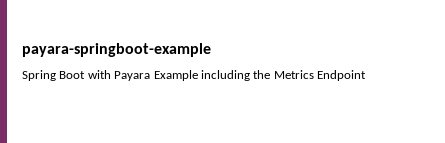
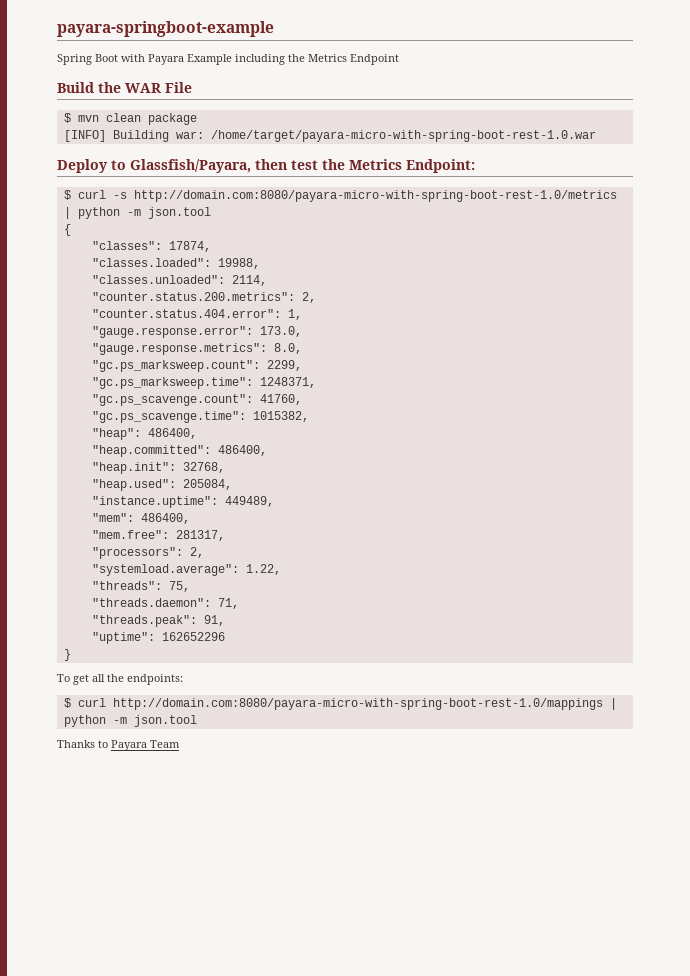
(366, 75) none -> [57,82,192,93] [63,113,197,125] [63,130,596,142] [57,159,475,173] [63,190,617,202] [63,207,211,219] [63,224,71,236] [91,241,211,252] [91,258,260,269] [91,275,267,286] [91,292,316,303] [91,309,302,320] [91,326,302,338] [91,343,302,355] [91,360,302,372] [91,377,316,389] [91,394,302,406] [91,411,309,423] [91,428,197,440] [91,445,267,457] [91,462,225,474] [91,479,232,491] [91,496,274,508] [91,513,190,524] [91,530,225,541] [91,547,204,559] [91,564,281,576] [91,581,190,592] [91,598,239,609] [91,615,225,627] [91,632,225,644] [63,649,71,661] [57,674,183,685] [63,698,617,710] [63,715,197,727] [57,740,180,751] // Build the WAR File // $ mvn clean package // [INFO] Building war: /home/target/payara-micro-with-spring-boot-rest-1.0.war // Deploy to Glassfish/Payara, then test the Metrics Endpoint: // $ curl -s http://domain.com:8080/payara-micro-with-spring-boot-rest-1.0/metrics | python -m json.tool // { // "classes": 17874, // "classes.loaded": 19988, // "classes.unloaded": 2114, // "counter.status.200.metrics": 2, // "counter.status.404.error": 1, // "gauge.response.error": 173.0, // "gauge.response.metrics": 8.0, // "gc.ps_marksweep.count": 2299, // "gc.ps_marksweep.time": 1248371, // "gc.ps_scavenge.count": 41760, // "gc.ps_scavenge.time": 1015382, // "heap": 486400, // "heap.committed": 486400, // "heap.init": 32768, // "heap.used": 205084, // "instance.uptime": 449489, // "mem": 486400, // "mem.free": 281317, // "processors": 2, // "systemload.average": 1.22, // "threads": 75, // "threads.daemon": 71, // "threads.peak": 91, // "uptime": 162652296 // } // To get all the endpoints: // $ curl http://domain.com:8080/payara-micro-with-spring-boot-rest-1.0/mappings | python -m json.tool // Thanks to Payara Team

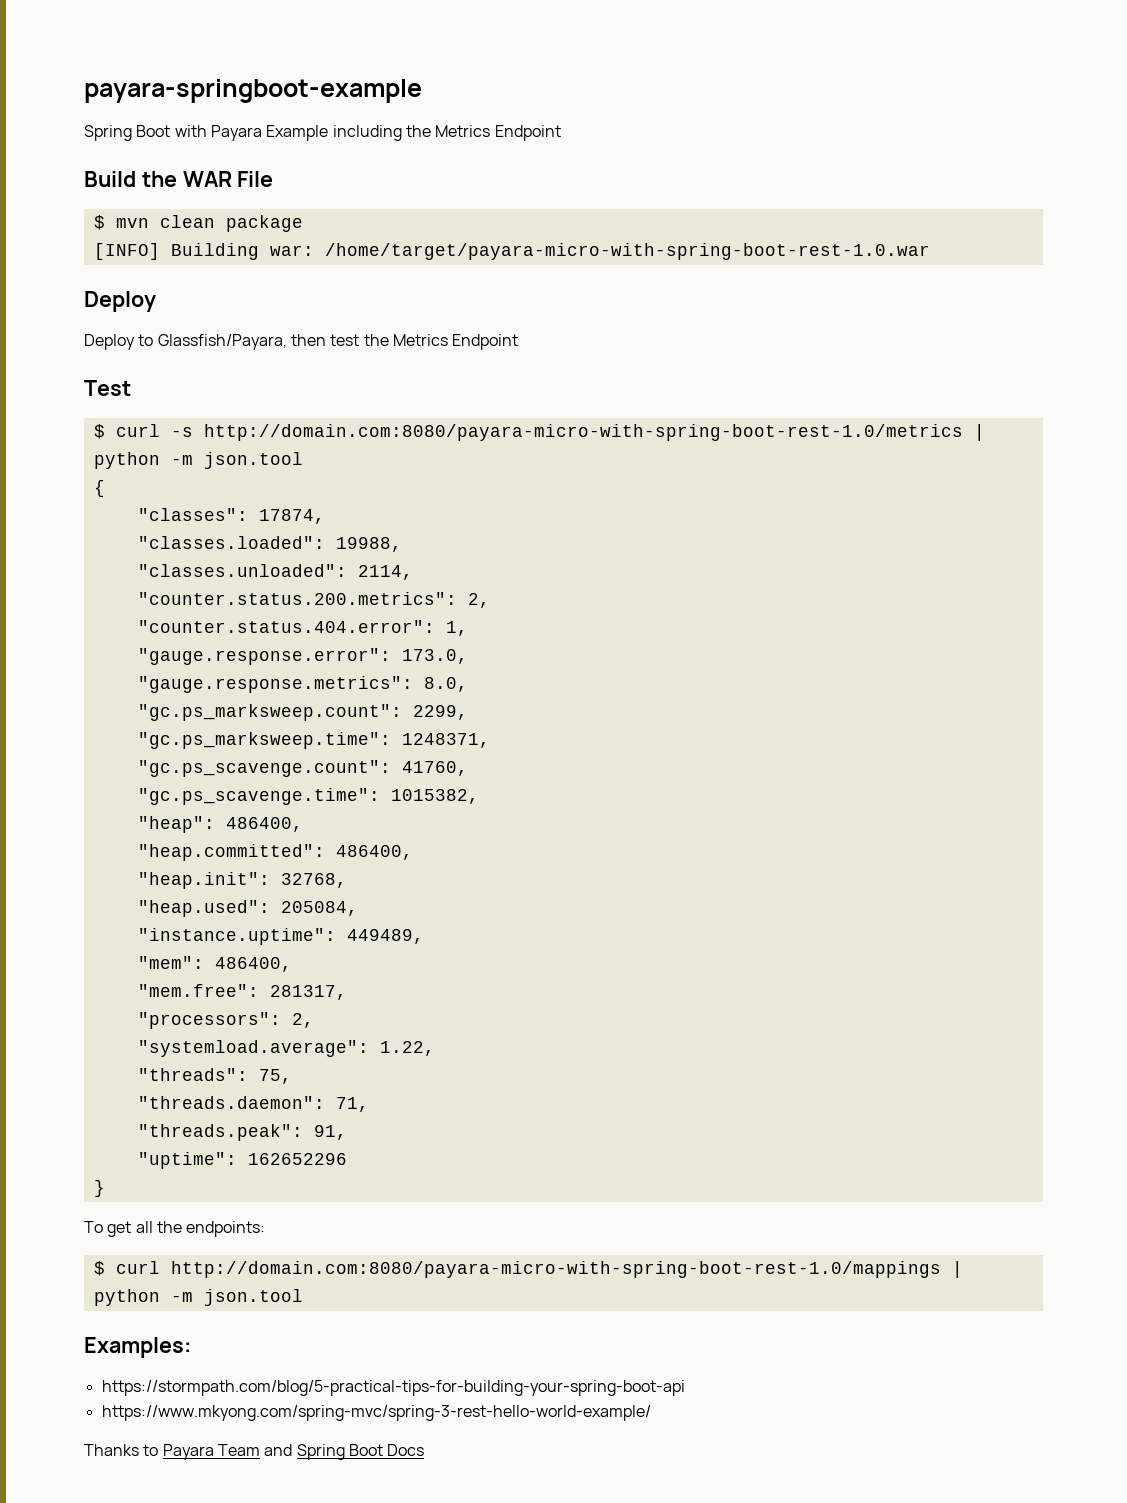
(108, 166) none -> [84,334,135,350] // Deploy
[406,159,475,173] Endpoint: -> [452,334,519,350] [84,380,131,396] Endpoint // Test
(197, 721) none -> [84,1337,191,1358] [101,1380,685,1396] [101,1405,651,1421] // Examples: // https://stormpath.com/blog/5-practical-tips-for-building-your-spring-boot-api // https://www.mkyong.com/spring-mvc/spring-3-rest-hello-world-example/
(180, 744) none -> [264,1444,425,1460] and Spring Boot Docs

